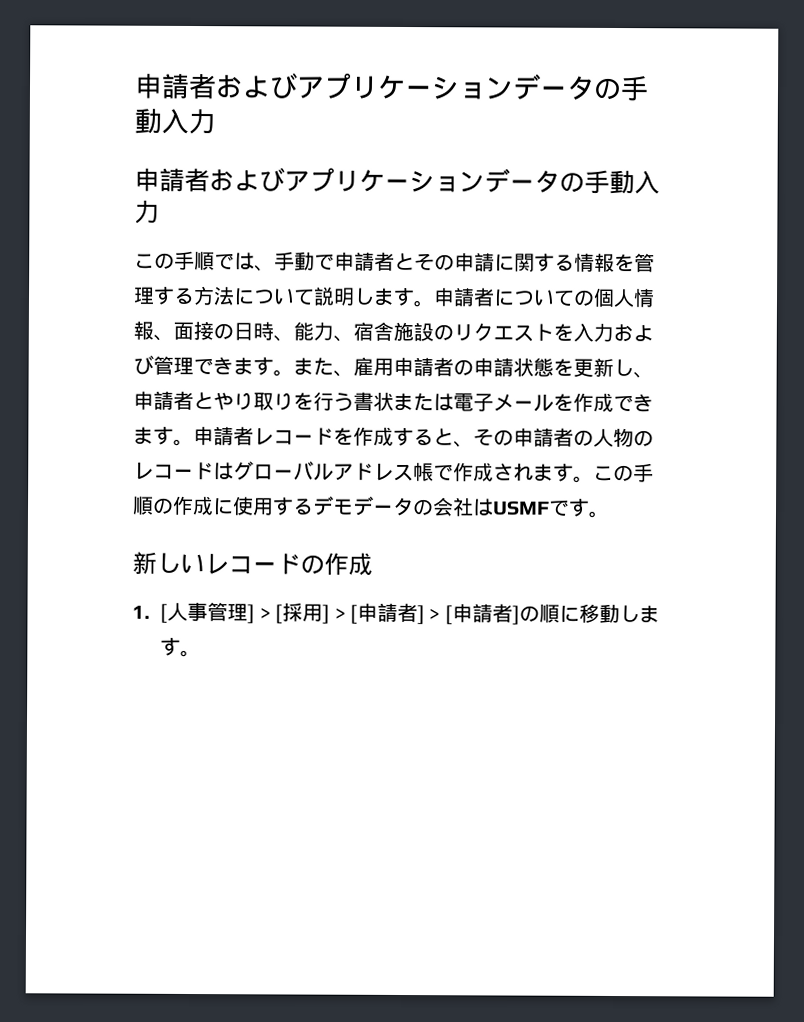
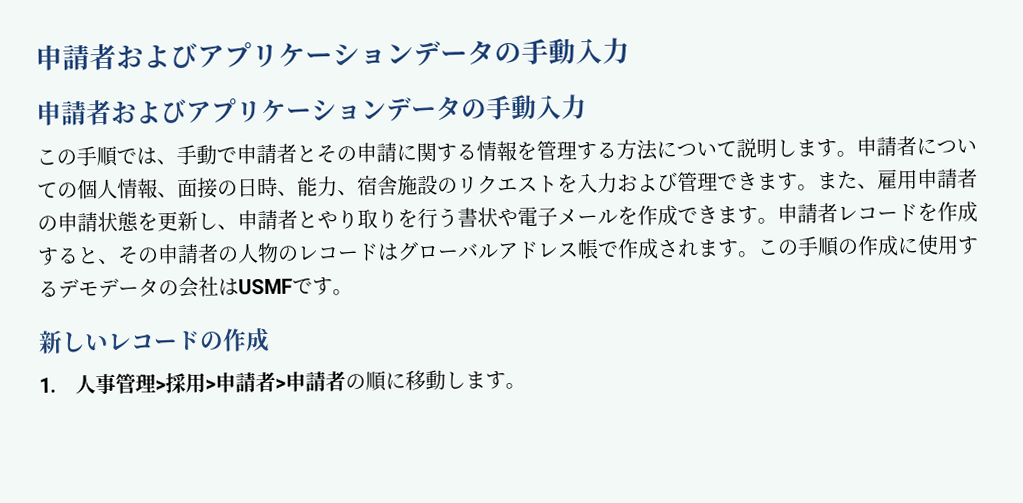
[393,392,454,412] または -> [497,207,518,228] や
[160,603,169,623] [ -> (56, 385) none
[247,602,520,625] ] > [採用] > [申請者] > [申請者] -> [155,371,347,394] >採用>申請者>申請者

